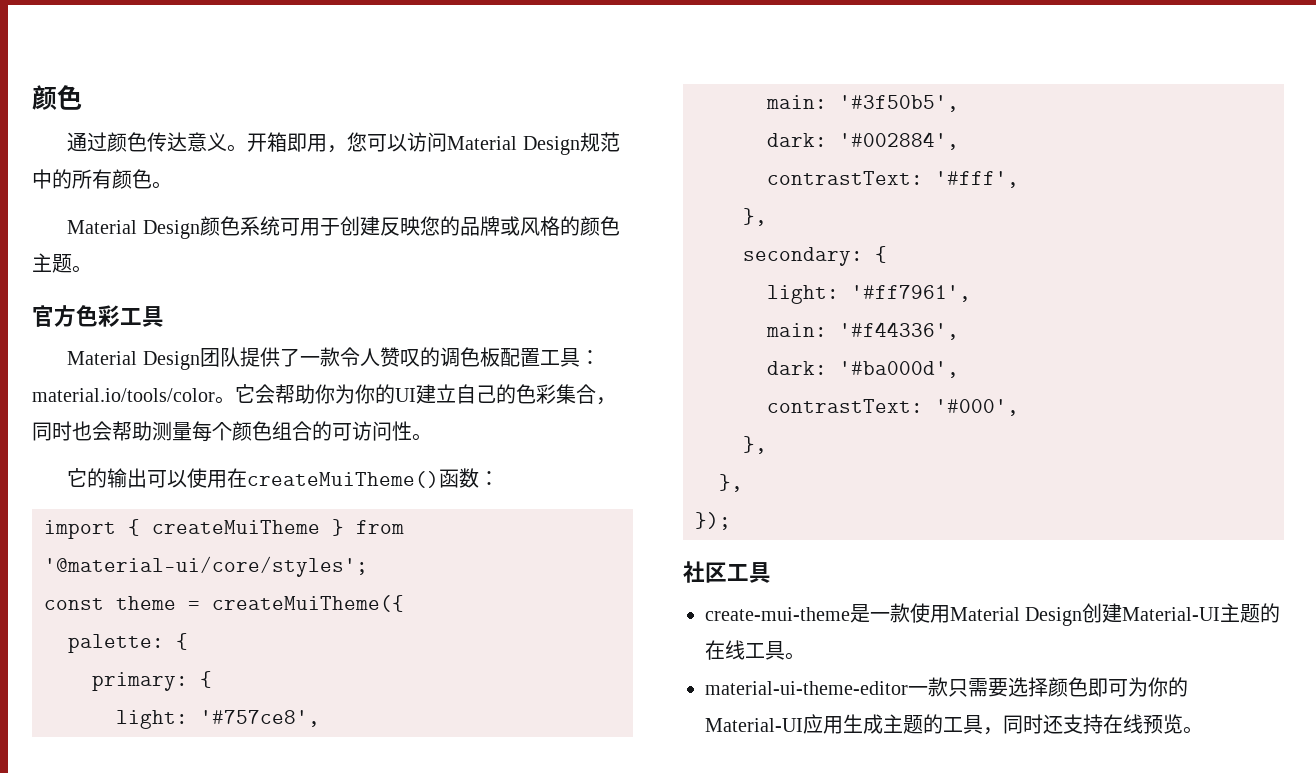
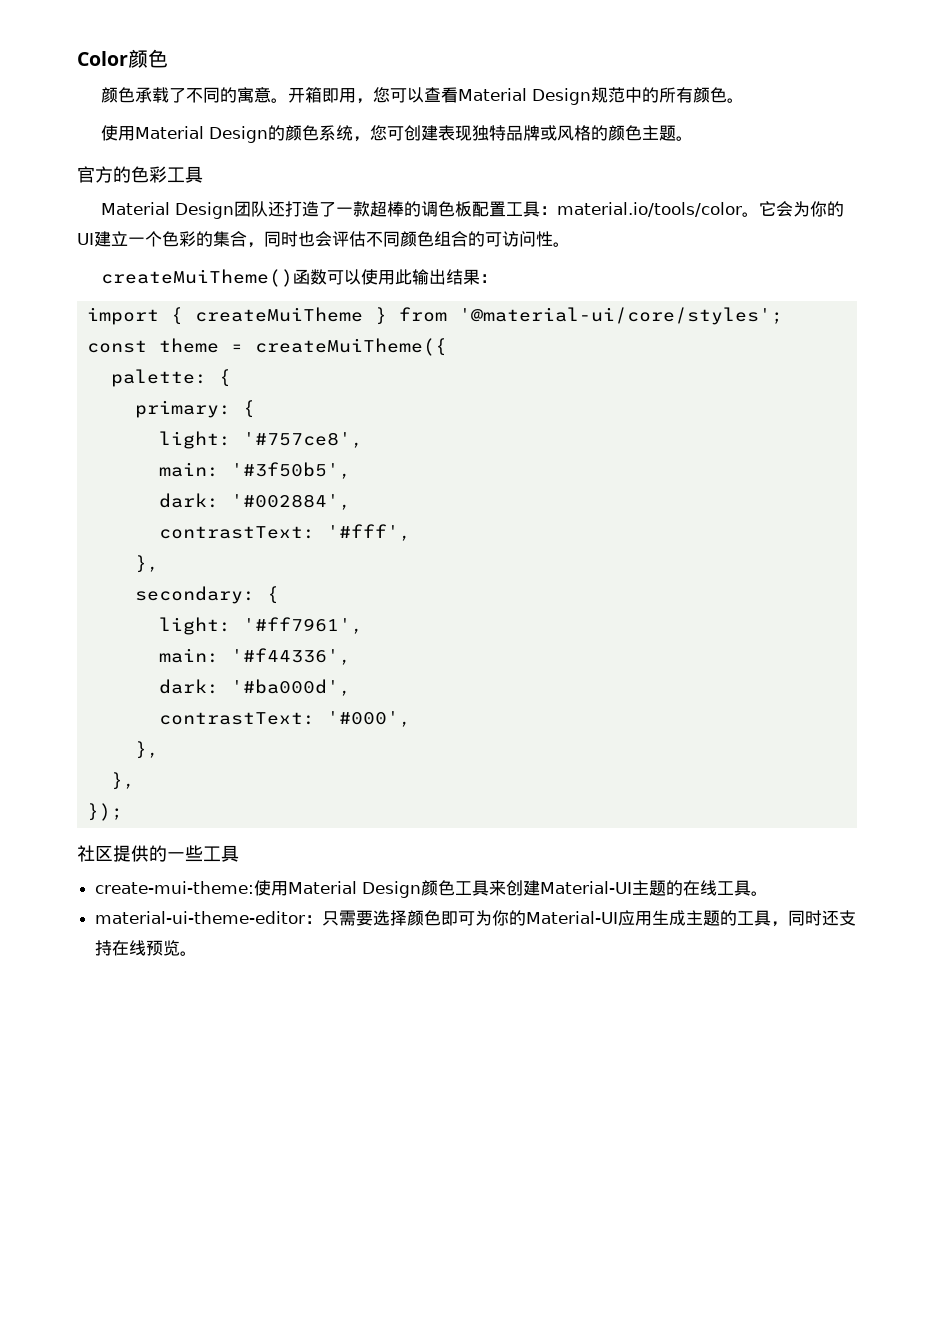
(32, 97) none -> [77,51,128,66] Color
[67,132,228,152] 通过颜色传达意义 -> [100,87,271,103] 颜色承载了不同的寓意
[407,132,448,152] 访问 -> [423,87,458,103] 查看
[67,220,200,239] Material Design -> [100,125,285,143] 使用Material Design的
[279,216,460,236] 可用于创建反映您的 -> [352,125,506,142] ，您可创建表现独特
(76, 316) none -> [113,166,131,183] 的
[239,347,420,367] 提供了一款令人赞叹 -> [267,201,404,217] 还打造了一款超棒
[275,384,335,404] 帮助你 -> (793, 209) none
[456,384,556,404] 自己的色彩 -> [128,231,213,247] 一个色彩的
[112,421,232,442] 帮助测量每个 -> [332,231,400,247] 评估不同
[67,468,480,488] 它的输出可以使用在createMuiTheme()函数 -> [100,269,480,287] createMuiTheme()函数可以使用此输出结果
[727,562,771,583] [705,603,1083,626] 工具 // create-mui-theme是一款使用Material Design -> [113,845,239,862] [95,880,507,898] 提供的一些工具 // create-mui-theme:使用Material Design颜色工具来
[908,677,948,697] 一款 -> [305,915,323,924] ：

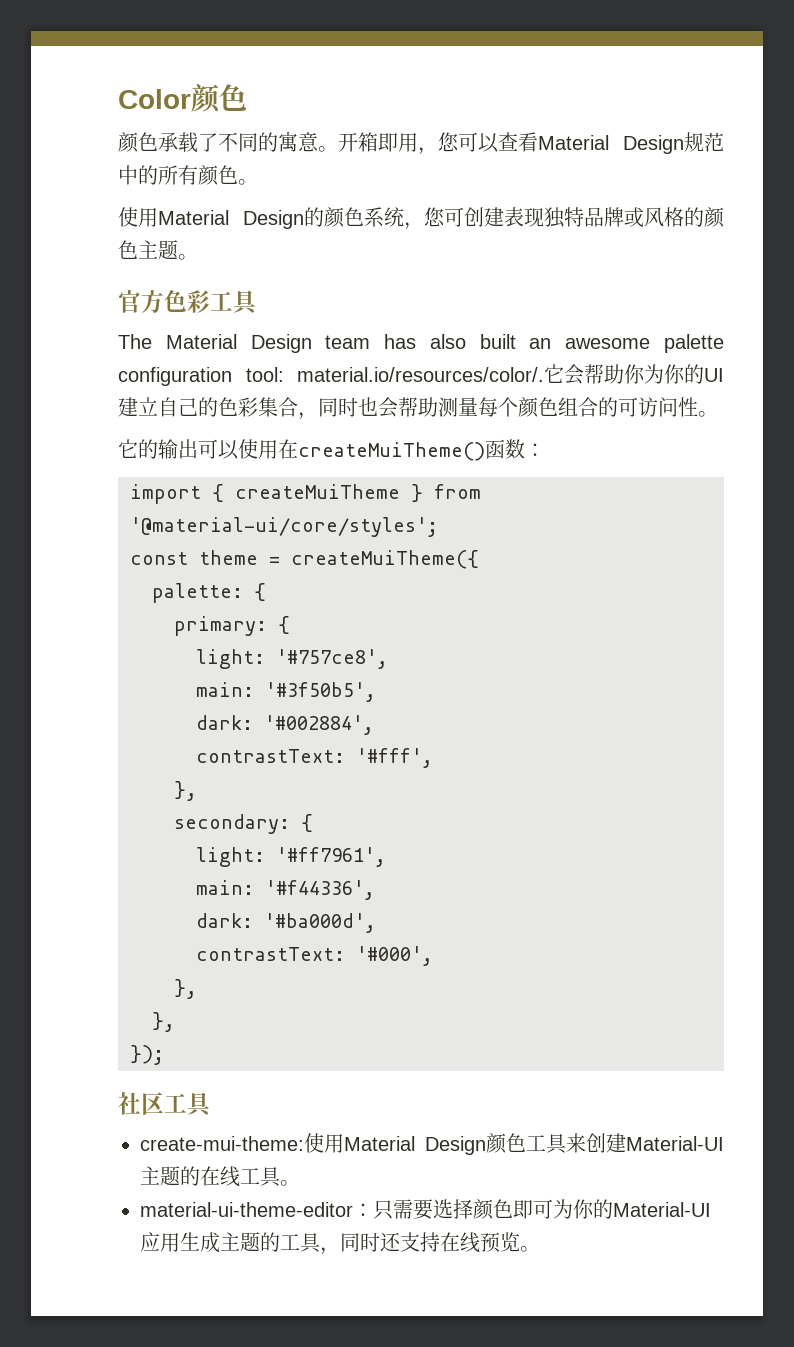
[113,166,131,183] 的 -> (164, 301) none
[100,201,793,219] Material Design团队还打造了一款超棒的调色板配置工具：material.io/tools/color。它会 -> [118,334,724,353] [118,364,645,386] The Material Design team has also built an awesome palette configuration tool: material.io/resources/color/.它会帮助你
[128,231,213,247] 一个色彩的 -> [158,397,258,417] 自己的色彩
[332,231,400,247] 评估不同 -> [398,397,518,417] 帮助测量每个
[100,269,480,287] createMuiTheme()函数可以使用此输出结果 -> [118,439,525,461] 它的输出可以使用在createMuiTheme()函数
[113,845,203,862] 提供的一些 -> (164, 1103) none

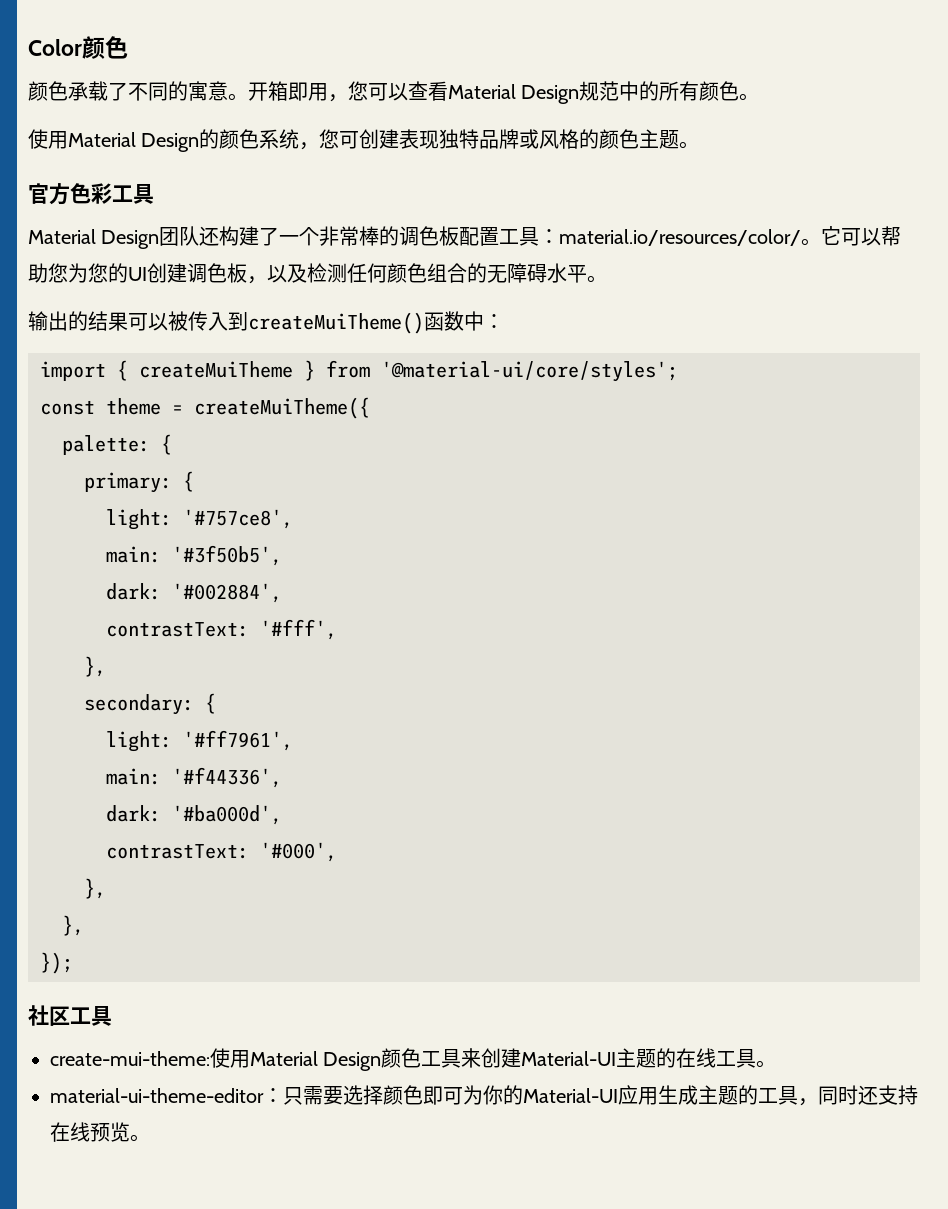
[118,334,724,353] [118,364,724,386] [118,397,718,420] [118,439,298,460] The Material Design team has also built an awesome palette configuration tool: material.io/resources/color/.它会帮助你为你的UI建立自己的色彩集合，同时也会帮助测量每个颜色组合的可访问性。 // 它的输出可以使用在 -> [28,226,902,249] [28,263,607,284] [28,311,248,331] Material Design团队还构建了一个非常棒的调色板配置工具：material.io/resources/color/。它可以帮助您为您的UI创建调色板，以及检测任何颜色组合的无障碍水平。 // 输出的结果可以被传入到
(525, 449) none -> [464,311,484,331] 中

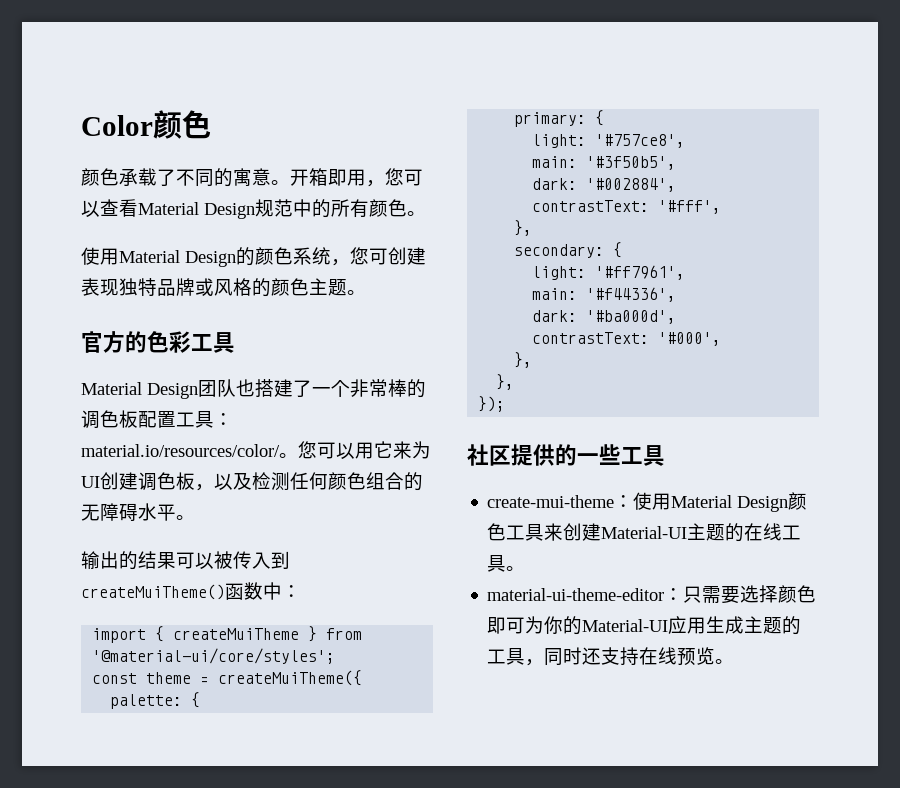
(70, 194) none -> [125,331,147,353] 的
[199,226,240,246] 还构 -> [236,379,274,398] 也搭
[821,226,902,246] [28,263,128,283] 它可以帮助您为您的 -> [298,441,431,459] 您可以用它来为
[70,1006,112,1026] [50,1051,210,1066] 工具 // create-mui-theme: -> [511,444,665,466] [487,495,634,508] 提供的一些工具 // create-mui-theme：

